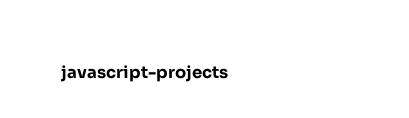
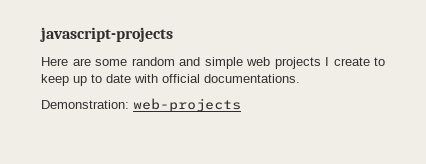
(228, 73) none -> [41,57,385,69] [41,74,300,86] [41,98,241,112] // Here are some random and simple web projects I create to keep up to date with official documentations. // Demonstration: web-projects

